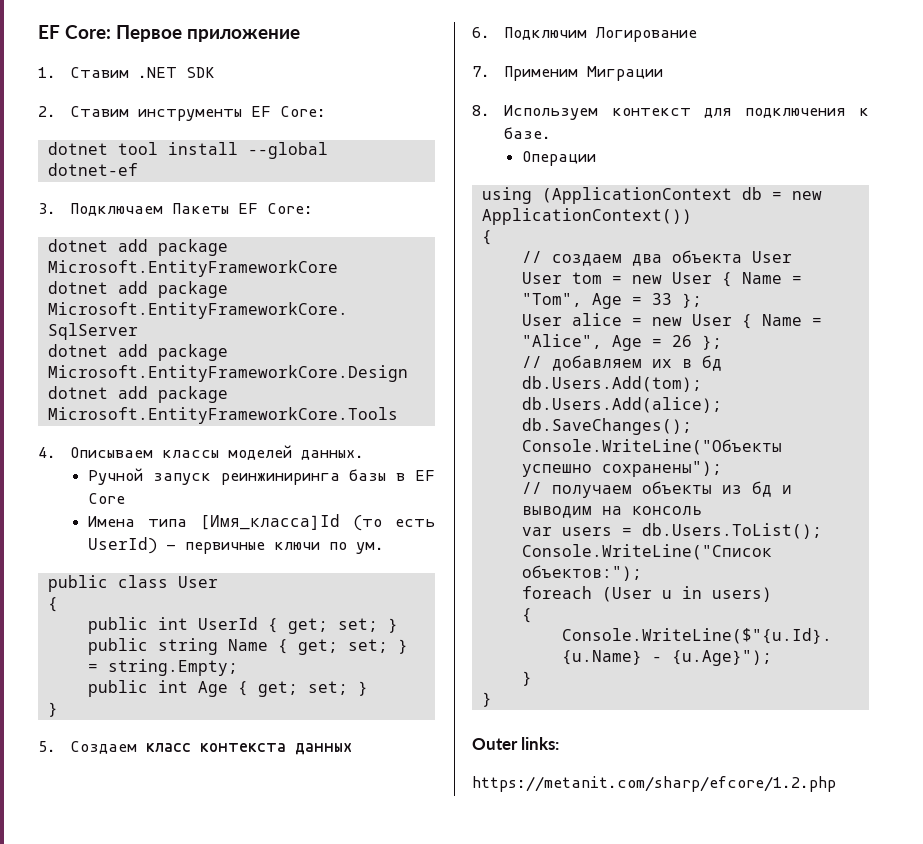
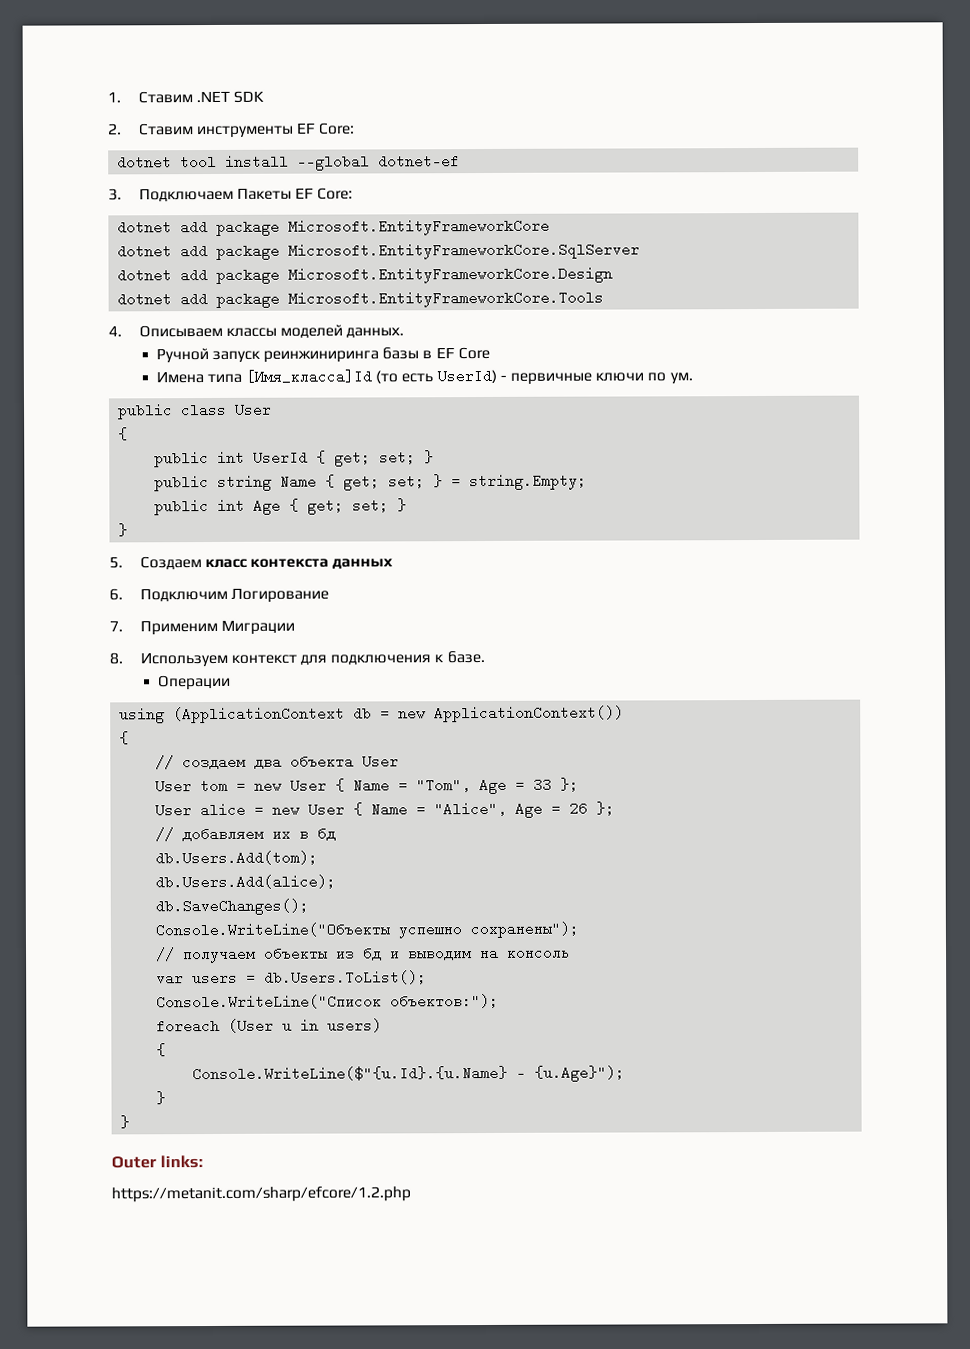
[38,25,300,42] EF Core: Первое приложение // -> (107, 97) none

